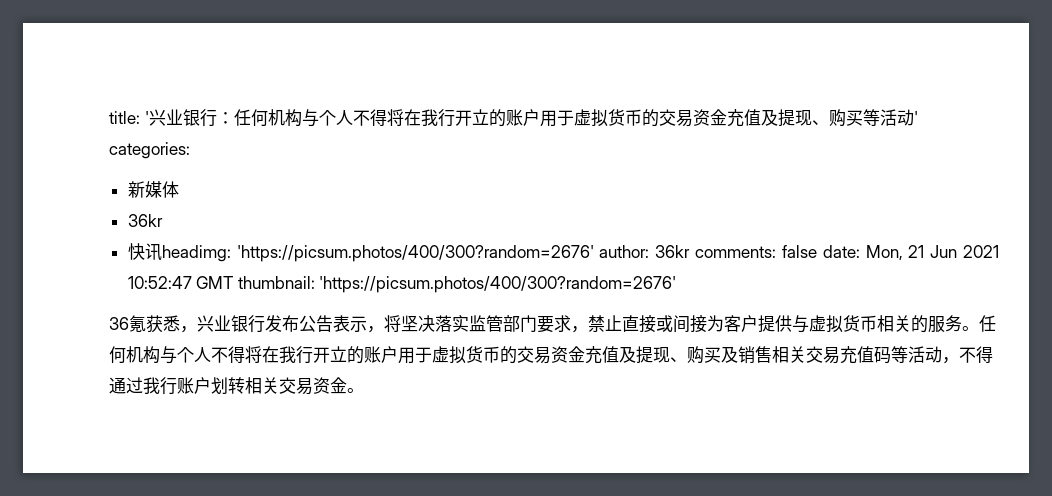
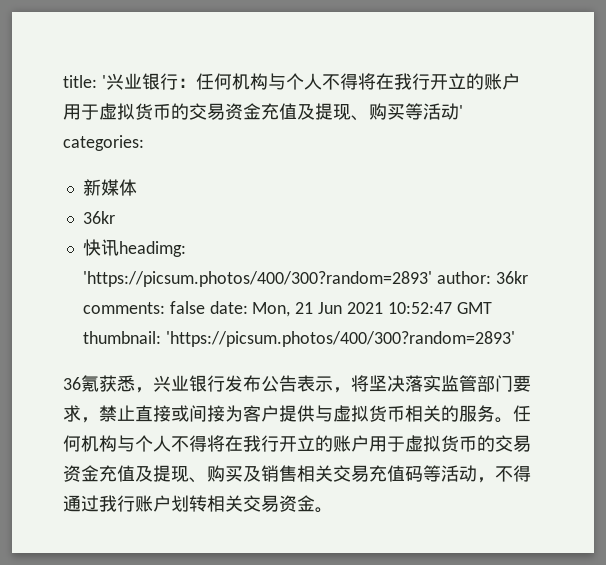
[236,245,594,262] 'https://picsum.photos/400/300?random=2676' -> [82,271,432,287] 'https://picsum.photos/400/300?random=2893'
[319,276,677,293] 'https://picsum.photos/400/300?random=2676' -> [165,331,515,347] 'https://picsum.photos/400/300?random=2893'

